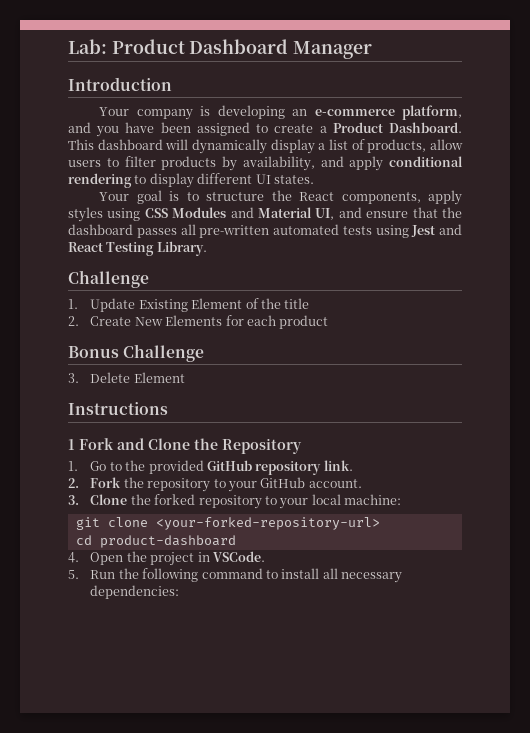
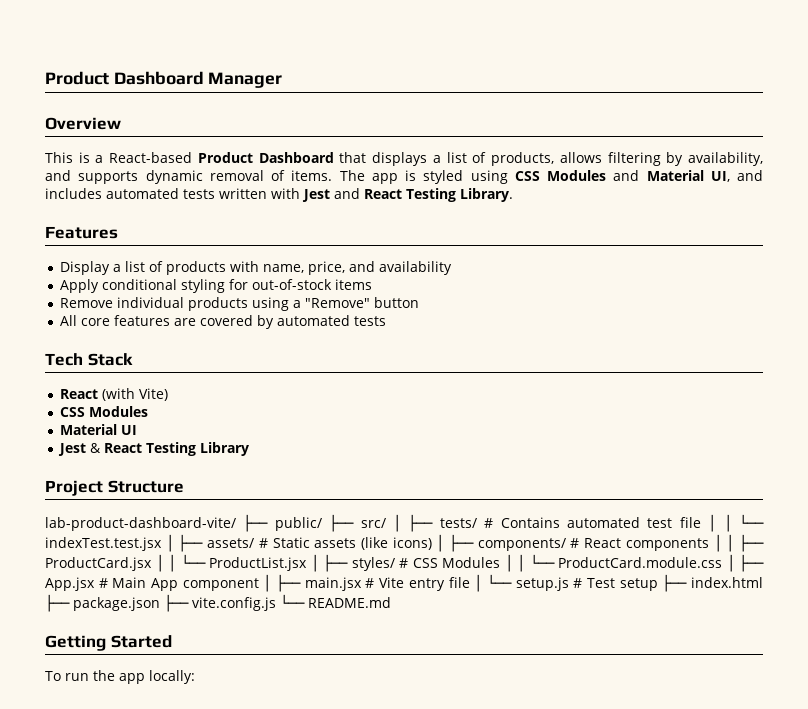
[68,39,107,54] Lab: -> (45, 78) none
[68,77,172,91] [99,105,462,120] [68,122,462,137] [68,139,464,154] [68,156,463,171] [68,173,314,188] [99,190,462,205] [68,207,103,222] Introduction // Your company is developing an e-commerce platform, and you have been assigned to create a Product Dashboard. This dashboard will dynamically display a list of products, allow users to filter products by availability, and apply conditional rendering to display different UI states. // Your goal is to structure the React components, apply styles -> [45,117,121,130] [45,152,764,166] [45,170,464,184] Overview // This is a React-based Product Dashboard that displays a list of products, allows filtering by availability, and supports dynamic removal of items. The app is styled
[366,207,462,218] [68,224,409,238] ensure that the dashboard passes all pre-written automated tests using -> [45,188,300,199] includes automated tests written with
[68,270,149,288] [68,298,310,312] [68,315,329,329] [68,344,205,362] [68,372,185,383] [68,402,168,415] [68,438,302,454] [68,460,353,475] [68,477,362,492] [68,494,402,509] [75,517,380,530] [75,535,236,548] [68,551,265,566] [68,568,403,583] [90,585,180,599] Challenge // 1. Update Existing Element of the title // 2. Create New Elements for each product // Bonus Challenge // 3. Delete Element // Instructions // 1 Fork and Clone the Repository // 1. Go to the provided GitHub repository link. // 2. Fork the repository to your GitHub account. // 3. Clone the forked repository to your local machine: // git clone <your-forked-repository-url> // cd product-dashboard // 4. Open the project in VSCode. // 5. Run the following command to install all necessary dependencies: -> [45,226,118,239] [60,261,453,275] [60,279,373,293] [60,297,420,311] [60,315,387,329] [45,353,133,366] [60,388,169,401] [60,406,149,417] [60,424,138,435] [58,442,250,456] [45,480,184,496] [45,514,764,532] [45,534,765,552] [45,554,764,572] [45,574,763,592] [45,594,391,612] [45,635,172,651] [45,670,195,684] Features // Display a list of products with name, price, and availability // Apply conditional styling for out-of-stock items // Remove individual products using a "Remove" button // All core features are covered by automated tests // Tech Stack // React (with Vite) // CSS Modules // Material UI // Jest & React Testing Library // Project Structure // lab-product-dashboard-vite/ ├── public/ ├── src/ │ ├── tests/ # Contains automated test file │ │ └── indexTest.test.jsx │ ├── assets/ # Static assets (like icons) │ ├── components/ # React components │ │ ├── ProductCard.jsx │ │ └── ProductList.jsx │ ├── styles/ # CSS Modules │ │ └── ProductCard.module.css │ ├── App.jsx # Main App component │ ├── main.jsx # Vite entry file │ └── setup.js # Test setup ├── index.html ├── package.json ├── vite.config.js └── README.md // Getting Started // To run the app locally:

